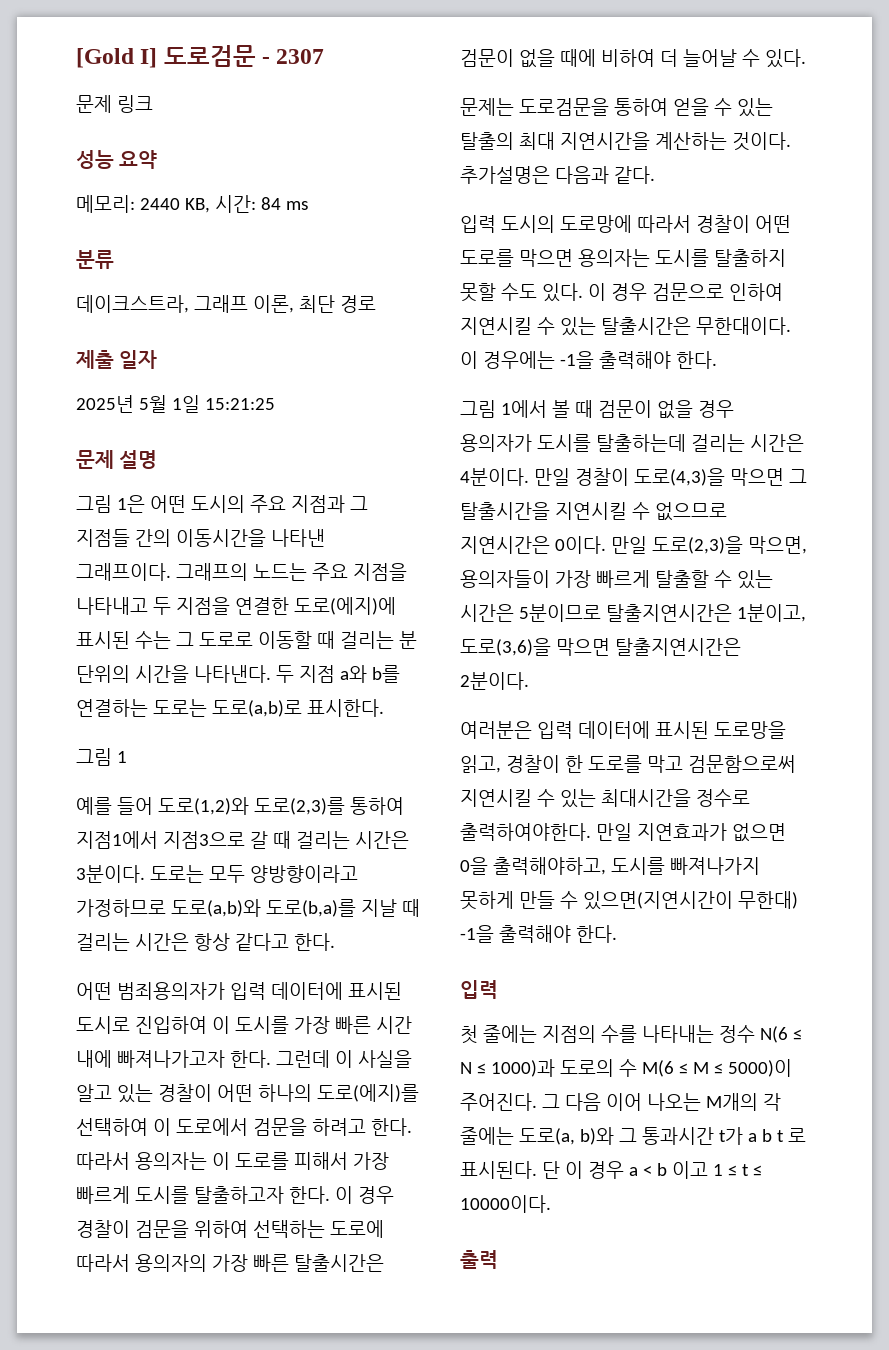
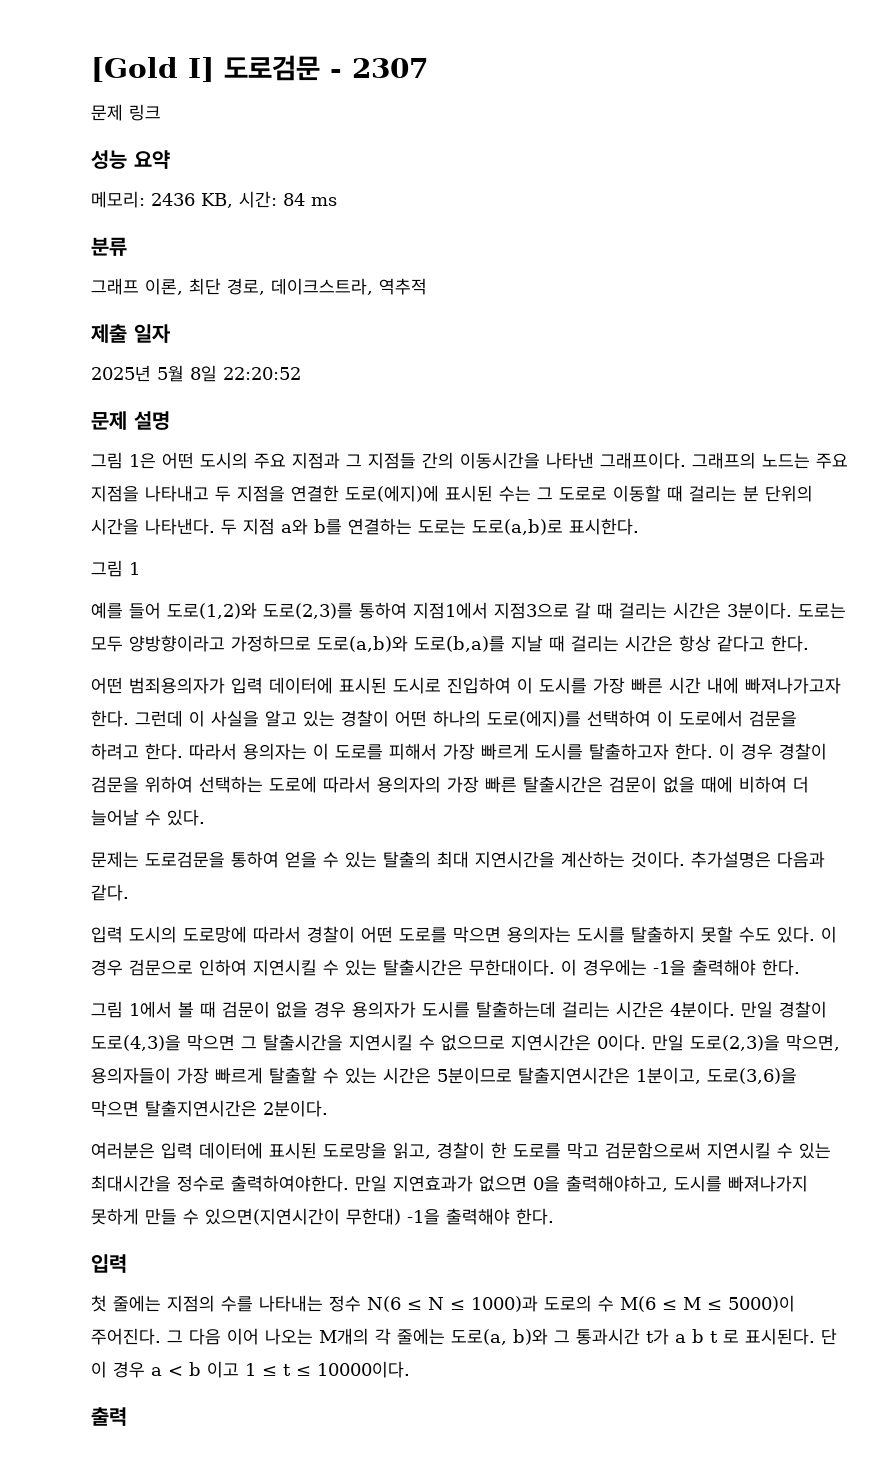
[139,198,180,210] 2440 -> [151,193,195,206] 2436
[76,295,189,313] 데이크스트라, -> (127, 246) none
[339,295,376,313] 경로 -> [227,278,427,295] 경로, 데이크스트라, 역추적
[171,395,275,413] 1일 15:21:25 -> [190,365,301,382] 8일 22:20:52

